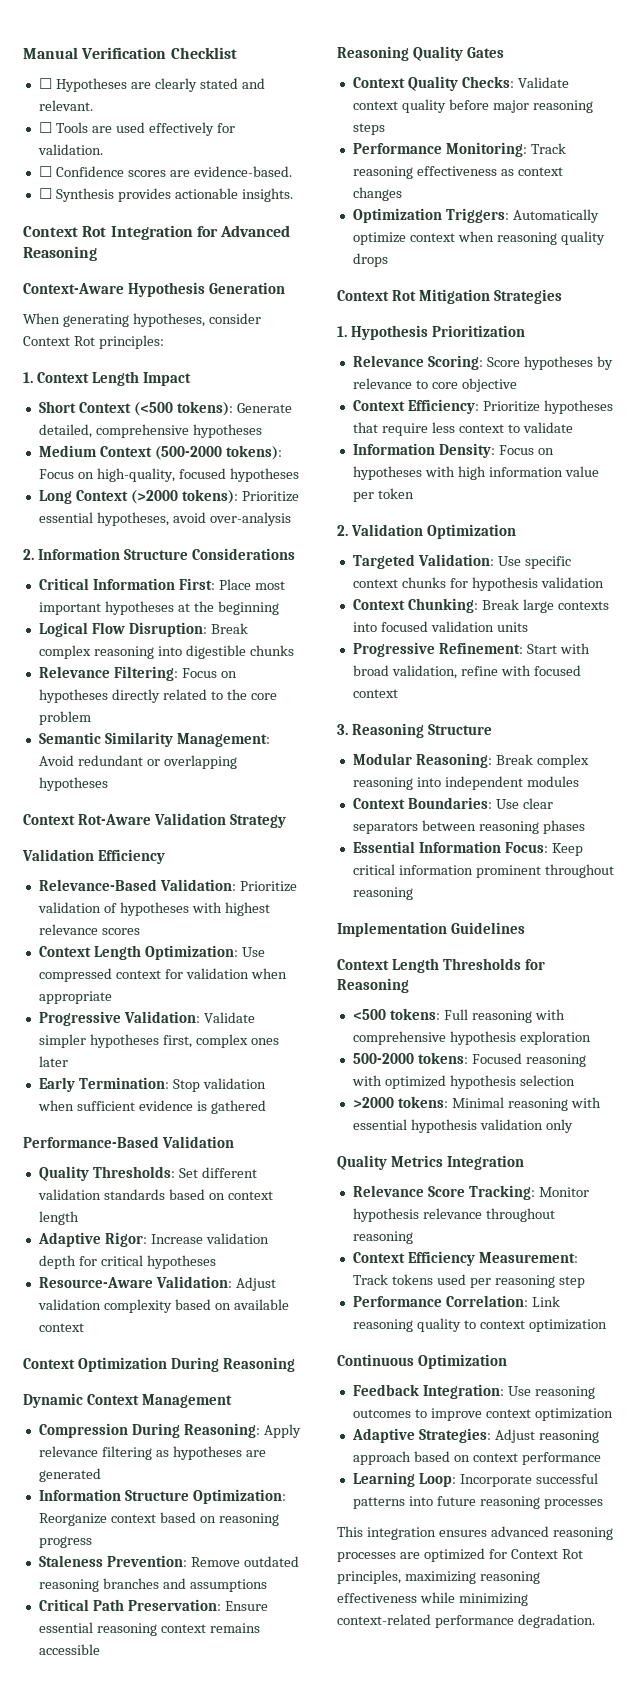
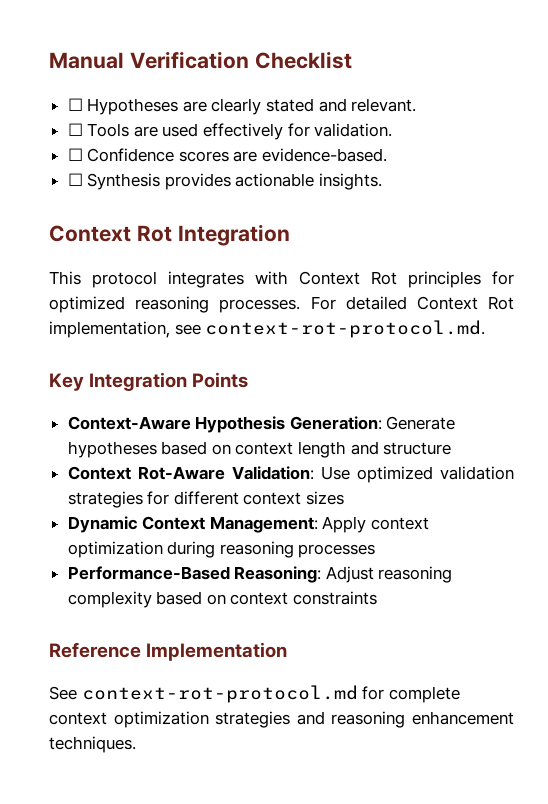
[196,225,291,237] [23,246,97,261] [23,282,286,297] [23,313,261,327] [23,335,164,349] [23,371,191,386] [38,401,292,416] [38,424,262,438] [38,445,282,460] [38,468,299,482] [38,489,299,504] [38,512,291,526] [23,548,295,560] [38,578,285,590] [38,601,279,615] [38,622,248,637] [38,645,294,659] [38,666,237,681] [38,689,277,703] [38,711,91,725] [38,732,270,747] [38,755,237,769] [38,777,108,791] [23,813,287,828] [22,849,165,864] [38,879,297,892] [37,902,270,916] [38,924,140,935] [38,945,265,960] [38,968,287,982] [38,991,112,1004] [38,1011,255,1026] [38,1034,279,1048] [38,1056,68,1067] [38,1077,266,1092] [37,1100,266,1114] [23,1136,234,1148] [38,1166,257,1181] [37,1189,273,1200] [38,1211,79,1225] [37,1232,269,1247] [38,1255,216,1269] [38,1276,276,1291] [37,1299,101,1310] for Advanced Reasoning // Context-Aware Hypothesis Generation // When generating hypotheses, consider Context Rot principles: // 1. Context Length Impact // Short Context (<500 tokens): Generate detailed, comprehensive hypotheses // Medium Context (500-2000 tokens): Focus on high-quality, focused hypotheses // Long Context (>2000 tokens): Prioritize essential hypotheses, avoid over-analysis // 2. Information Structure Considerations // Critical Information First: Place most important hypotheses at the beginning // Logical Flow Disruption: Break complex reasoning into digestible chunks // Relevance Filtering: Focus on hypotheses directly related to the core problem // Semantic Similarity Management: Avoid redundant or overlapping hypotheses // Context Rot-Aware Validation Strategy // Validation Efficiency // Relevance-Based Validation: Prioritize validation of hypotheses with highest relevance scores // Context Length Optimization: Use compressed context for validation when appropriate // Progressive Validation: Validate simpler hypotheses first, complex ones later // Early Termination: Stop validation when sufficient evidence is gathered // Performance-Based Validation // Quality Thresholds: Set different validation standards based on context length // Adaptive Rigor: Increase validation depth for critical hypotheses // Resource-Aware Validation: Adjust validation -> [49,271,514,288] [49,296,514,313] [49,320,486,338] [49,372,249,391] [67,416,456,433] [67,441,452,458] [67,466,514,483] [67,491,345,508] [67,516,430,533] [67,541,376,558] [67,566,453,583] // This protocol integrates with Context Rot principles for optimized reasoning processes. For detailed Context Rot implementation, see context-rot-protocol.md. // Key Integration Points // Context-Aware Hypothesis Generation: Generate hypotheses based on context length and structure // Context Rot-Aware Validation: Use optimized validation strategies for different context sizes // Dynamic Context Management: Apply context optimization during reasoning processes // Performance-Based Reasoning: Adjust reasoning
[233,1299,289,1310] [38,1323,84,1332] [23,1357,296,1372] [23,1393,232,1408] [38,1423,301,1438] [38,1446,266,1460] [38,1468,101,1482] [38,1489,286,1504] [38,1512,279,1526] [38,1536,92,1548] [38,1555,299,1567] [38,1578,267,1592] [38,1599,268,1611] [38,1622,260,1636] [38,1644,100,1655] [337,46,504,61] [352,76,569,91] [352,99,593,113] [352,123,385,135] [352,142,566,157] [352,166,563,179] [352,187,402,201] [352,208,599,223] [352,231,605,245] [352,253,388,267] [337,289,563,304] [337,325,525,340] [352,355,613,370] [352,378,517,392] [352,399,613,414] [352,422,573,436] [352,443,554,458] [352,466,599,480] [352,488,414,502] [337,524,516,539] [352,554,571,569] [352,577,604,591] [352,598,609,613] [352,621,528,632] [352,642,590,657] [352,665,581,679] [352,689,398,698] [337,723,492,738] [352,753,589,768] [352,776,579,790] [352,797,553,809] [352,820,585,834] [352,841,583,856] [352,864,614,878] [352,887,413,900] [337,922,526,937] [337,958,545,973] [337,978,409,993] [352,1008,565,1023] [352,1031,591,1045] [352,1052,586,1067] [351,1075,575,1089] [352,1096,601,1111] [352,1119,573,1133] [337,1155,524,1170] [352,1185,589,1200] [352,1208,555,1222] [352,1231,413,1244] [352,1251,578,1266] [352,1274,585,1288] [352,1295,560,1307] [352,1318,607,1332] [337,1354,507,1369] [352,1384,595,1399] [352,1408,613,1421] [351,1428,599,1443] [352,1451,601,1465] [352,1472,598,1487] [352,1496,603,1509] [337,1526,613,1540] [337,1548,583,1562] [337,1570,540,1584] [337,1592,528,1606] [337,1614,595,1628] available context // Context Optimization During Reasoning // Dynamic Context Management // Compression During Reasoning: Apply relevance filtering as hypotheses are generated // Information Structure Optimization: Reorganize context based on reasoning progress // Staleness Prevention: Remove outdated reasoning branches and assumptions // Critical Path Preservation: Ensure essential reasoning context remains accessible // Reasoning Quality Gates // Context Quality Checks: Validate context quality before major reasoning steps // Performance Monitoring: Track reasoning effectiveness as context changes // Optimization Triggers: Automatically optimize context when reasoning quality drops // Context Rot Mitigation Strategies // 1. Hypothesis Prioritization // Relevance Scoring: Score hypotheses by relevance to core objective // Context Efficiency: Prioritize hypotheses that require less context to validate // Information Density: Focus on hypotheses with high information value per token // 2. Validation Optimization // Targeted Validation: Use specific context chunks for hypothesis validation // Context Chunking: Break large contexts into focused validation units // Progressive Refinement: Start with broad validation, refine with focused context // 3. Reasoning Structure // Modular Reasoning: Break complex reasoning into independent modules // Context Boundaries: Use clear separators between reasoning phases // Essential Information Focus: Keep critical information prominent throughout reasoning // Implementation Guidelines // Context Length Thresholds for Reasoning // <500 tokens: Full reasoning with comprehensive hypothesis exploration // 500-2000 tokens: Focused reasoning with optimized hypothesis selection // >2000 tokens: Minimal reasoning with essential hypothesis validation only // Quality Metrics Integration // Relevance Score Tracking: Monitor hypothesis relevance throughout reasoning // Context Efficiency Measurement: Track tokens used per reasoning step // Performance Correlation: Link reasoning quality to context optimization // Continuous Optimization // Feedback Integration: Use reasoning outcomes to improve context optimization // Adaptive Strategies: Adjust reasoning approach based on context performance // Learning Loop: Incorporate successful patterns into future reasoning processes // This integration ensures advanced reasoning processes are optimized for Context Rot principles, maximizing reasoning effectiveness while minimizing context-related performance degradation. -> [230,591,378,605] [49,642,288,661] [49,685,460,703] [49,711,514,728] [49,736,136,753] context constraints // Reference Implementation // See context-rot-protocol.md for complete context optimization strategies and reasoning enhancement techniques.

